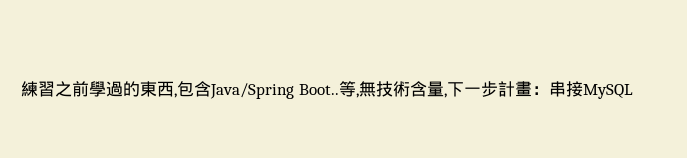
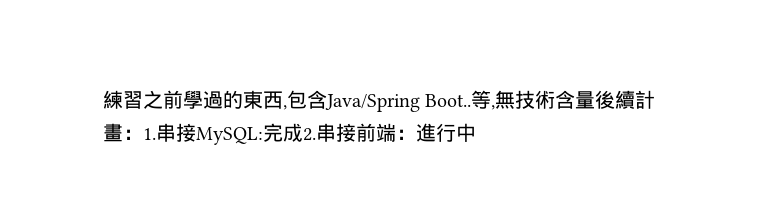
[443,81,633,99] ,下一步計畫：串接MySQL -> [595,90,656,109] [103,123,476,145] 後續計畫：1.串接MySQL:完成2.串接前端：進行中

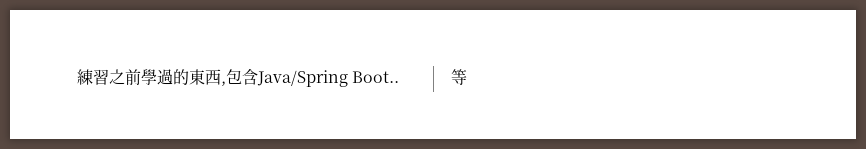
[491,90,656,110] [103,123,476,145] ,無技術含量後續計畫：1.串接MySQL:完成2.串接前端：進行中 -> (467, 77) none

